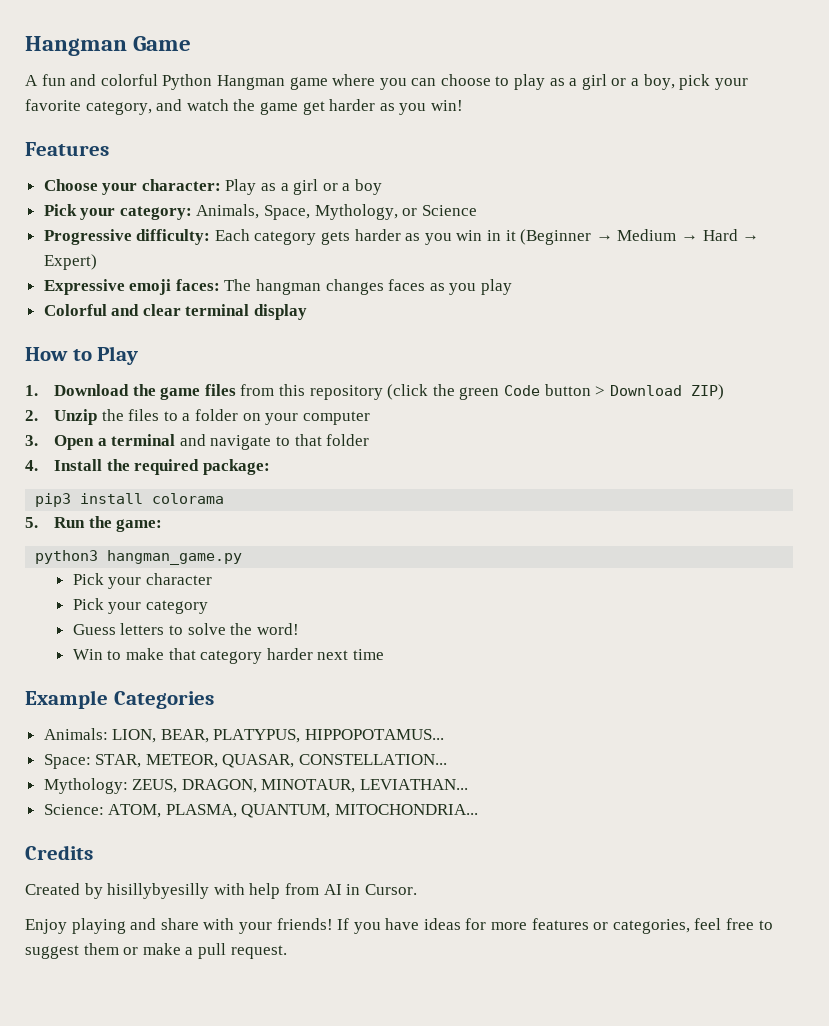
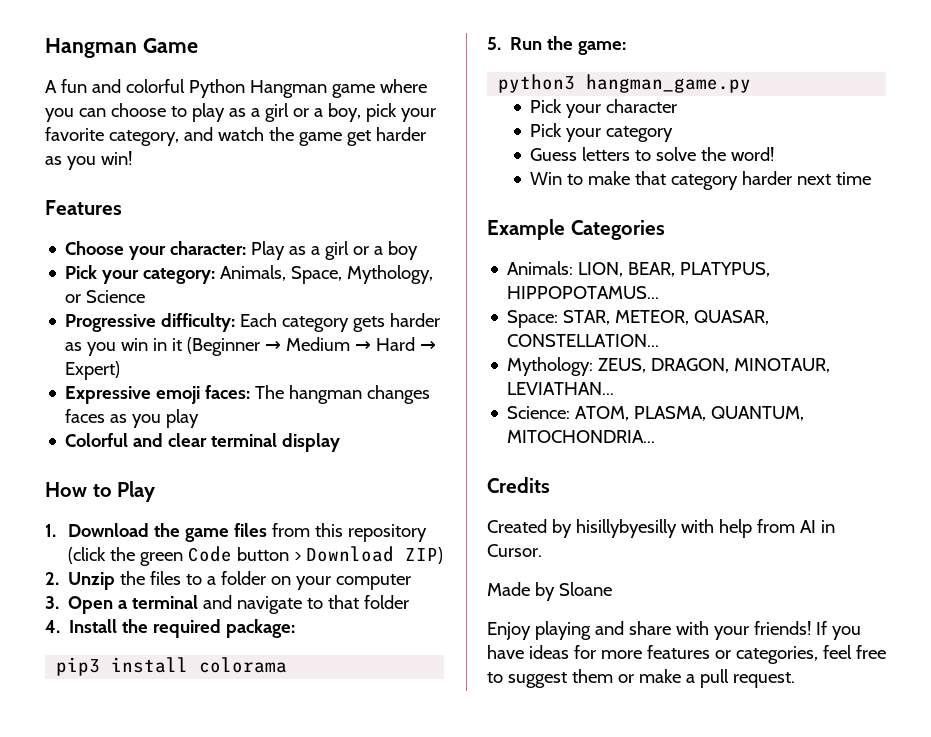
(417, 889) none -> [487,582,612,601] // Made by Sloane

